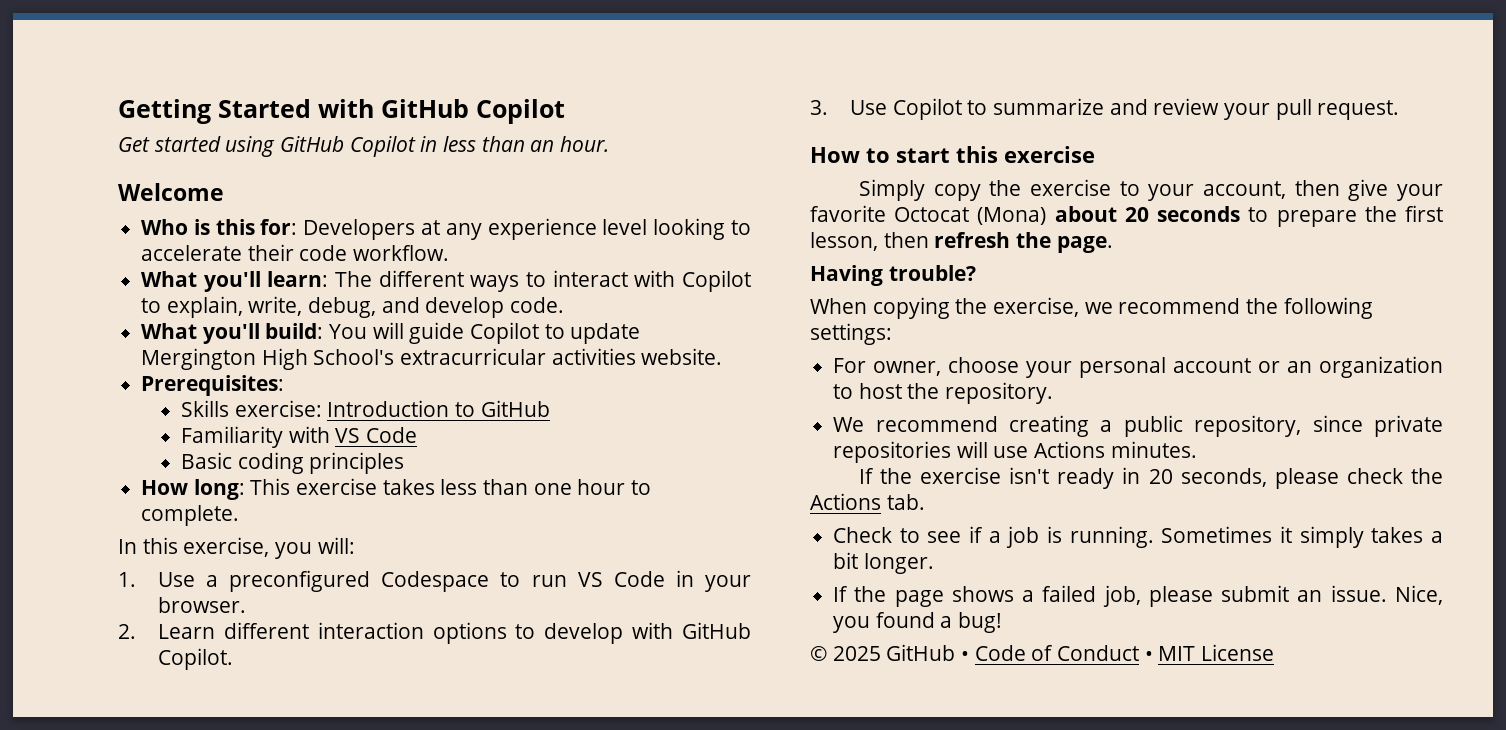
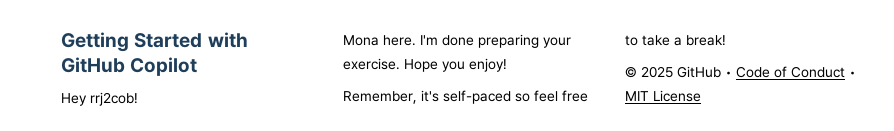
[118,136,610,157] [118,183,224,201] [141,218,751,240] [141,244,450,261] [141,270,751,292] [141,296,565,318] [141,322,641,344] [141,348,723,370] [141,375,285,396] [181,400,550,417] [181,426,418,448] [181,452,405,474] [141,478,652,500] [141,505,240,526] [118,537,355,559] [118,570,751,592] [157,597,246,613] [118,622,751,644] [157,648,233,670] [810,98,1400,120] [810,146,1095,163] [858,179,1443,201] [810,205,1443,227] [810,232,1113,253] [810,265,976,286] [810,297,1373,319] [810,323,892,345] [833,356,1443,378] [833,382,1054,404] [833,415,1443,437] [833,441,1197,463] [858,467,1443,489] [810,493,925,510] [833,526,1443,548] [833,552,934,574] [833,585,1443,607] [833,612,1003,633] Get started using GitHub Copilot in less than an hour. // Welcome // Who is this for: Developers at any experience level looking to accelerate their code workflow. // What you'll learn: The different ways to interact with Copilot to explain, write, debug, and develop code. // What you'll build: You will guide Copilot to update Mergington High School's extracurricular activities website. // Prerequisites: // Skills exercise: Introduction to GitHub // Familiarity with VS Code // Basic coding principles // How long: This exercise takes less than one hour to complete. // In this exercise, you will: // 1. Use a preconfigured Codespace to run VS Code in your browser. // 2. Learn different interaction options to develop with GitHub Copilot. // 3. Use Copilot to summarize and review your pull request. // How to start this exercise // Simply copy the exercise to your account, then give your favorite Octocat (Mona) about 20 seconds to prepare the first lesson, then refresh the page. // Having trouble? // When copying the exercise, we recommend the following settings: // For owner, choose your personal account or an organization to host the repository. // We recommend creating a public repository, since private repositories will use Actions minutes. // If the exercise isn't ready in 20 seconds, please check the Actions tab. // Check to see if a job is running. Sometimes it simply takes a bit longer. // If the page shows a failed job, please submit an issue. Nice, you found a bug! -> [61,92,138,106] [343,34,571,48] [343,58,507,72] [343,90,588,104] [625,35,726,46] Hey rrj2cob! // Mona here. I'm done preparing your exercise. Hope you enjoy! // Remember, it's self-paced so feel free to take a break!

